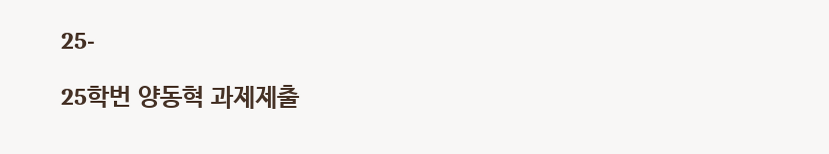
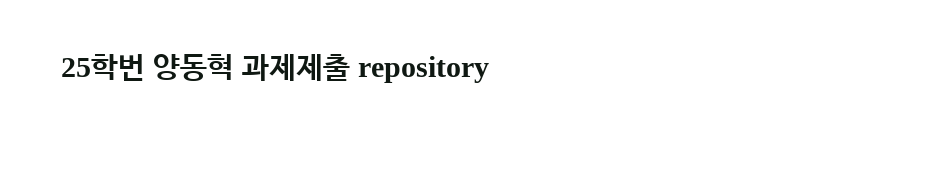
[61,32,96,49] 25- // -> (61, 67) none
(300, 96) none -> [358,56,490,83] repository

